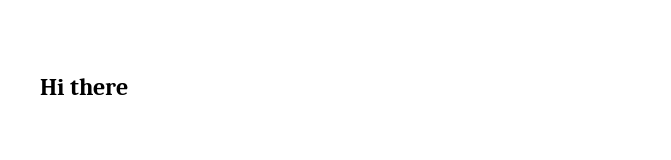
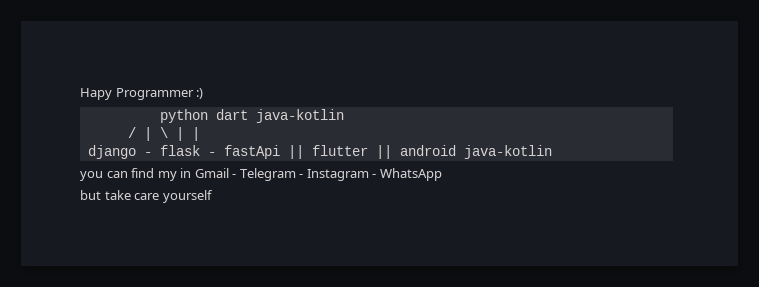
[40,78,129,95] Hi there -> [80,88,204,100] [159,109,344,123] [127,127,200,141] [87,145,552,159] [80,168,442,181] [80,190,213,203] Hapy Programmer :) // python dart java-kotlin // / | \ | | // django - flask - fastApi || flutter || android java-kotlin // you can find my in Gmail - Telegram - Instagram - WhatsApp // but take care yourself

